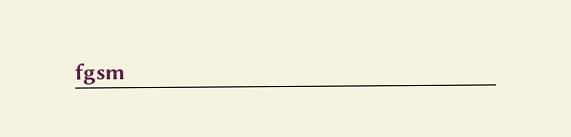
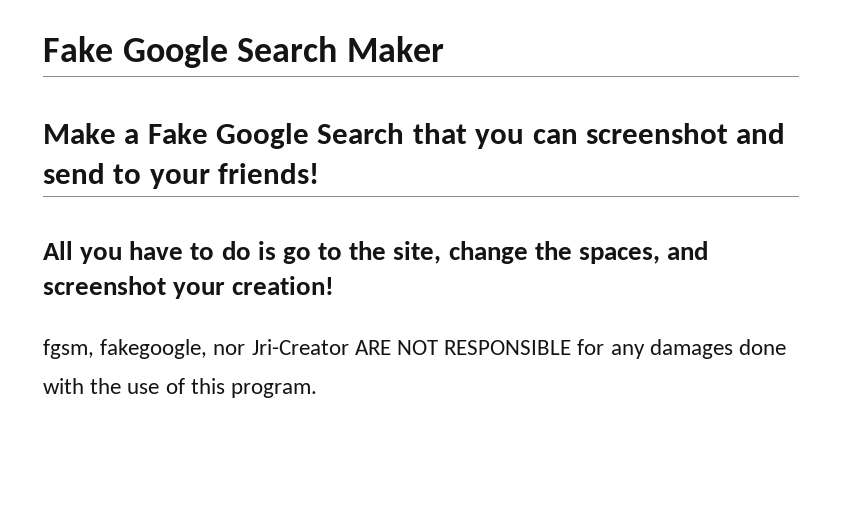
[74,63,126,85] fgsm -> [43,36,445,68] [43,123,786,149] [43,163,320,189] [43,241,709,264] [43,276,335,299] [43,339,787,359] [43,378,318,398] Fake Google Search Maker // Make a Fake Google Search that you can screenshot and send to your friends! // All you have to do is go to the site, change the spaces, and screenshot your creation! // fgsm, fakegoogle, nor Jri-Creator ARE NOT RESPONSIBLE for any damages done with the use of this program.

